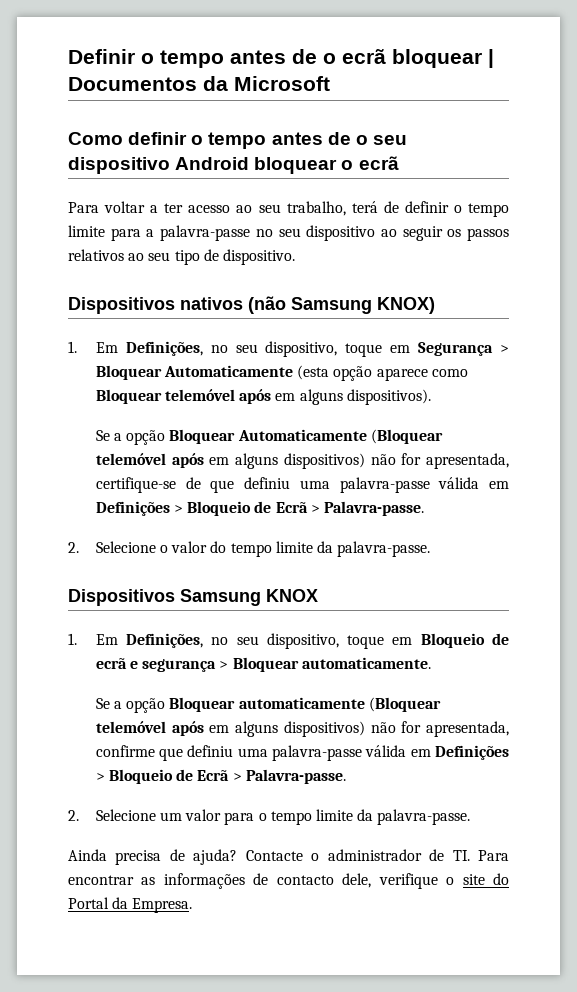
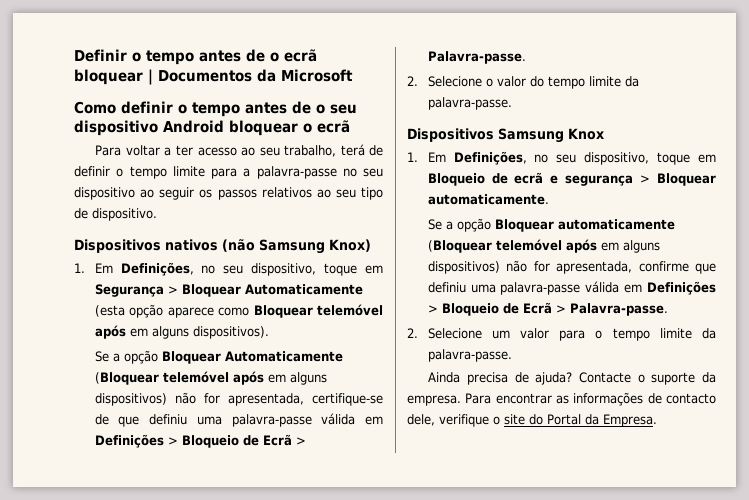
[377,297,435,314] KNOX) -> [329,239,371,252] Knox)
[266,589,318,602] KNOX -> [568,128,604,140] Knox
[327,849,470,861] administrador de TI. -> [651,372,716,385] [407,395,461,406] suporte da empresa.

